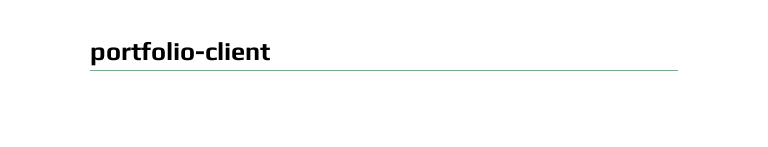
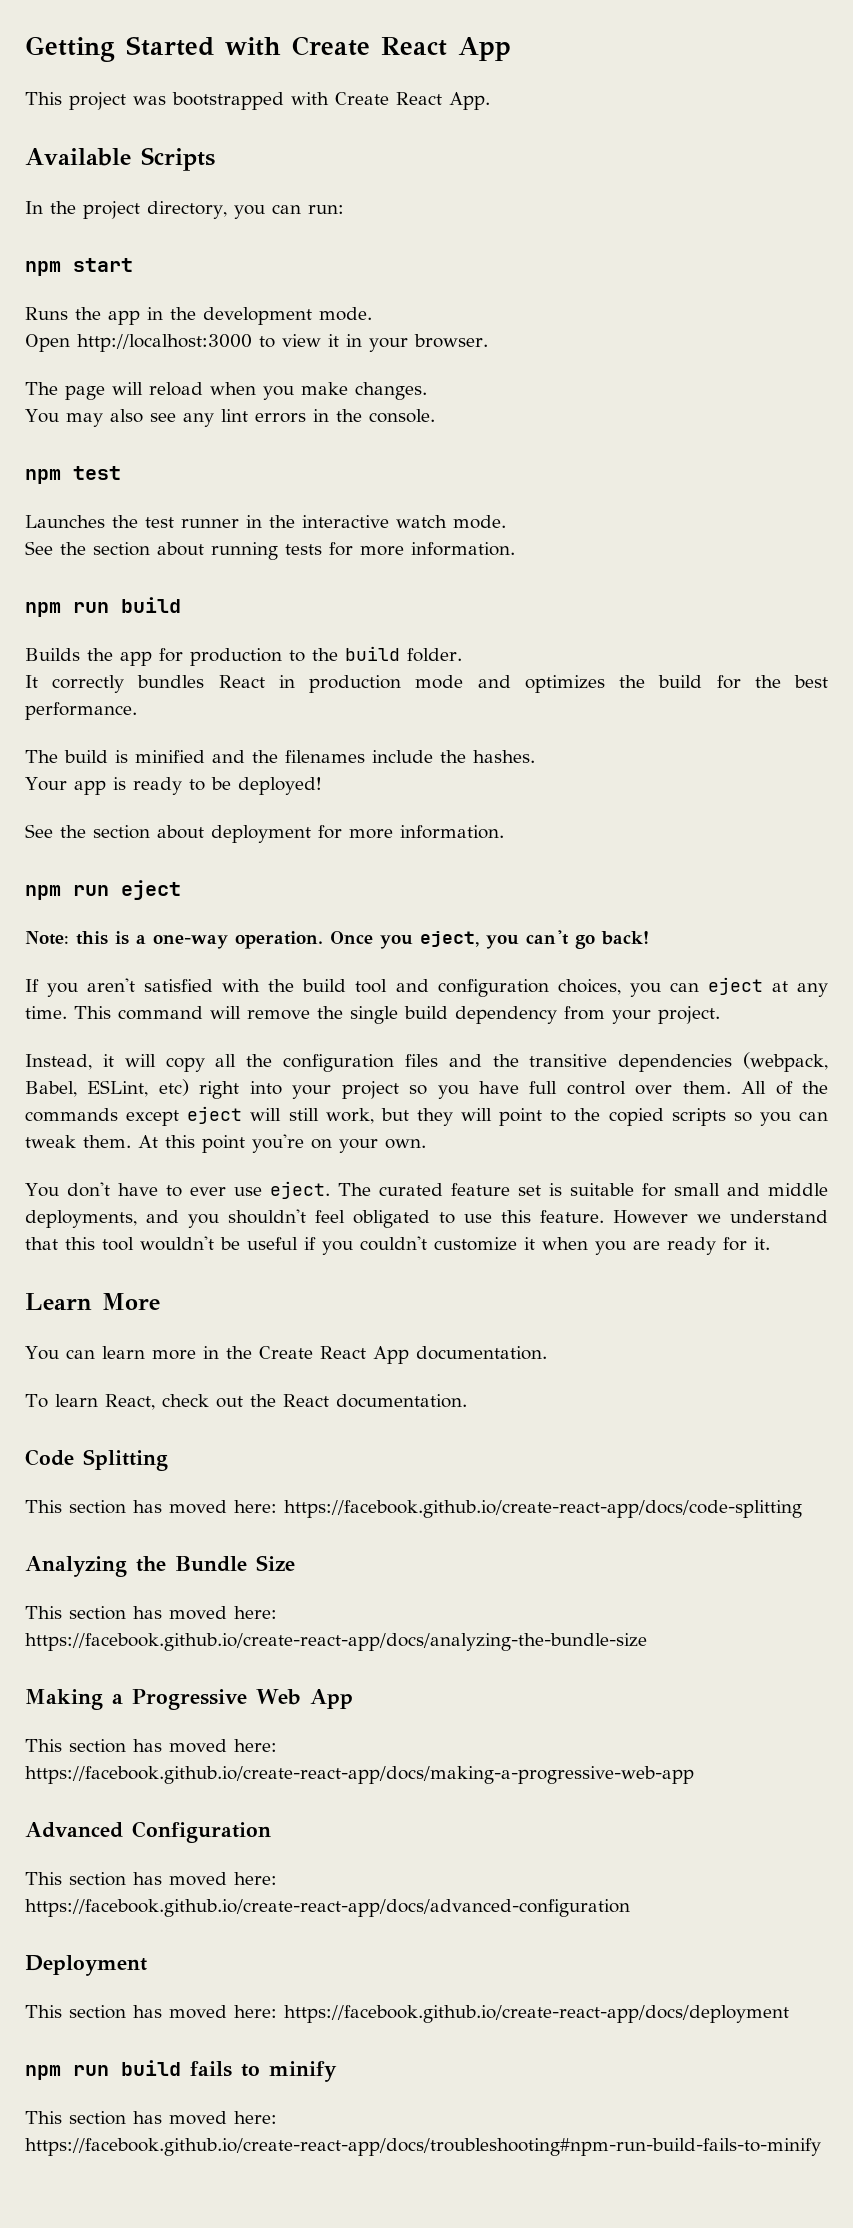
[90,41,270,66] portfolio-client -> [25,36,511,62] [25,92,490,110] [25,147,215,171] [25,201,344,219] [25,258,133,276] [25,307,372,325] [25,334,488,352] [25,382,427,400] [25,409,435,427] [25,466,121,484] [25,515,506,529] [25,541,515,560] [25,597,181,617] [25,646,462,666] [25,675,829,693] [25,702,137,720] [25,750,535,763] [25,777,322,795] [25,824,504,843] [25,880,181,900] [25,930,649,949] [25,977,829,997] [25,1006,720,1024] [25,1052,828,1072] [25,1079,828,1099] [25,1106,828,1126] [25,1134,426,1153] [25,1181,828,1199] [25,1209,828,1228] [25,1236,770,1255] [25,1293,160,1310] [25,1346,547,1364] [25,1394,467,1410] [25,1449,168,1471] [25,1500,802,1518] [25,1555,295,1577] [25,1606,277,1620] [25,1633,647,1651] [25,1689,353,1710] [25,1739,277,1753] [25,1766,694,1784] [25,1821,271,1843] [25,1872,277,1886] [25,1899,630,1917] [25,1955,147,1976] [25,2005,789,2023] [25,2060,337,2082] [25,2111,277,2125] [25,2138,821,2156] Getting Started with Create React App // This project was bootstrapped with Create React App. // Available Scripts // In the project directory, you can run: // npm start // Runs the app in the development mode. // Open http://localhost:3000 to view it in your browser. // The page will reload when you make changes. // You may also see any lint errors in the console. // npm test // Launches the test runner in the interactive watch mode. // See the section about running tests for more information. // npm run build // Builds the app for production to the build folder. // It correctly bundles React in production mode and optimizes the build for the best performance. // The build is minified and the filenames include the hashes. // Your app is ready to be deployed! // See the section about deployment for more information. // npm run eject // Note: this is a one-way operation. Once you eject, you can't go back! // If you aren't satisfied with the build tool and configuration choices, you can eject at any time. This command will remove the single build dependency from your project. // Instead, it will copy all the configuration files and the transitive dependencies (webpack, Babel, ESLint, etc) right into your project so you have full control over them. All of the commands except eject will still work, but they will point to the copied scripts so you can tweak them. At this point you're on your own. // You don't have to ever use eject. The curated feature set is suitable for small and middle deployments, and you shouldn't feel obligated to use this feature. However we understand that this tool wouldn't be useful if you couldn't customize it when you are ready for it. // Learn More // You can learn more in the Create React App documentation. // To learn React, check out the React documentation. // Code Splitting // This section has moved here: https://facebook.github.io/create-react-app/docs/code-splitting // Analyzing the Bundle Size // This section has moved here: https://facebook.github.io/create-react-app/docs/analyzing-the-bundle-size // Making a Progressive Web App // This section has moved here: https://facebook.github.io/create-react-app/docs/making-a-progressive-web-app // Advanced Configuration // This section has moved here: https://facebook.github.io/create-react-app/docs/advanced-configuration // Deployment // This section has moved here: https://facebook.github.io/create-react-app/docs/deployment // npm run build fails to minify // This section has moved here: https://facebook.github.io/create-react-app/docs/troubleshooting#npm-run-build-fails-to-minify

